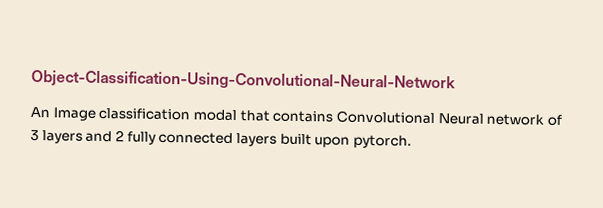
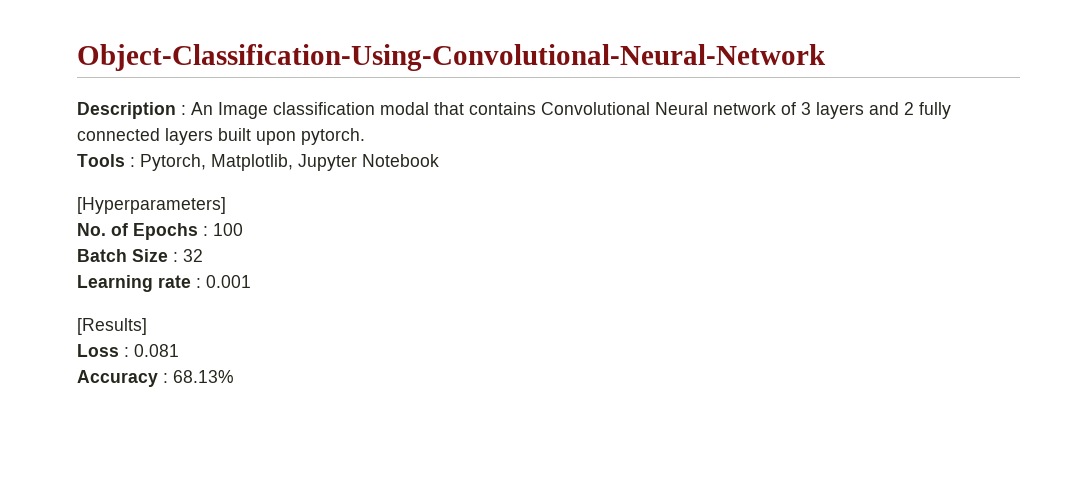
(456, 80) none -> [77,102,186,119] Description :
(412, 141) none -> [77,154,439,171] [77,197,226,214] [77,223,243,240] [77,249,203,262] [77,275,251,292] [77,318,147,335] [77,344,179,357] [77,370,234,387] // Tools : Pytorch, Matplotlib, Jupyter Notebook // [Hyperparameters] // No. of Epochs : 100 // Batch Size : 32 // Learning rate : 0.001 // [Results] // Loss : 0.081 // Accuracy : 68.13%

